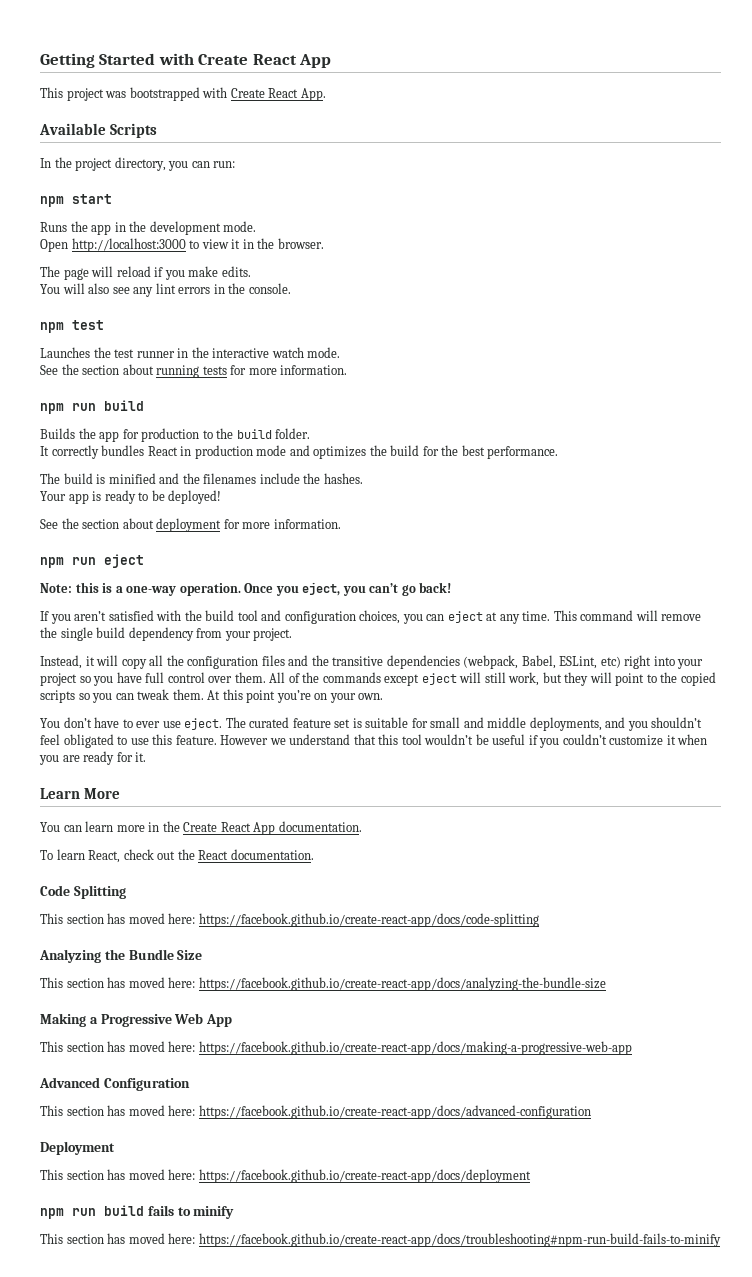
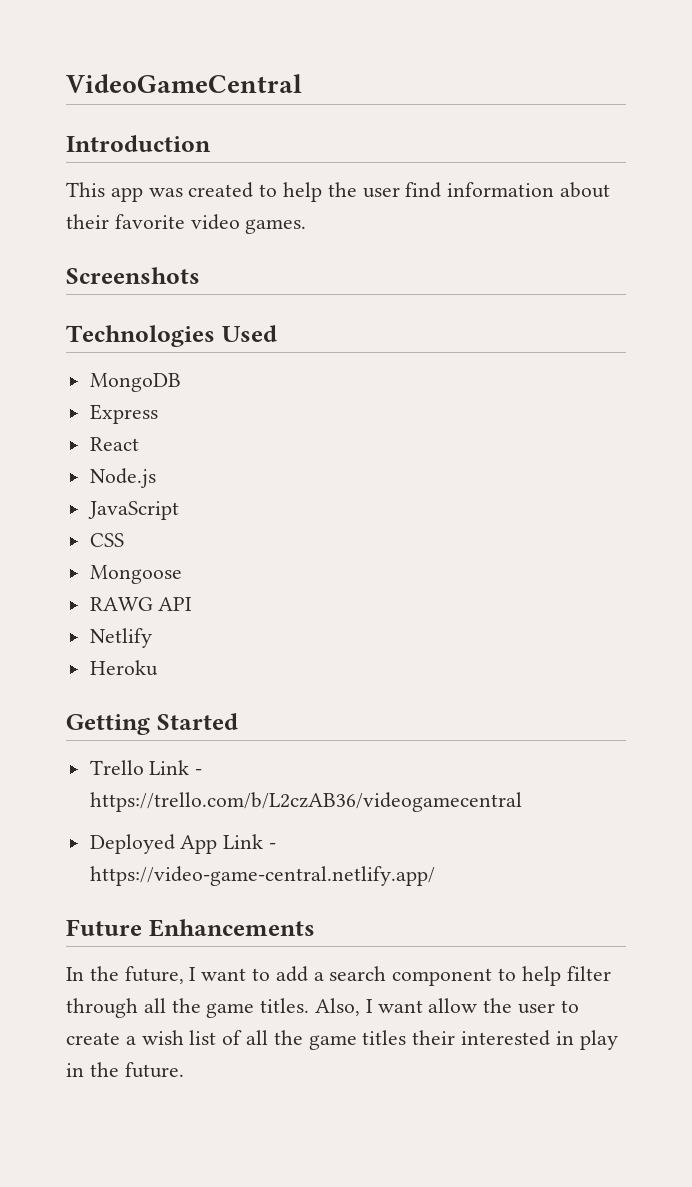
[40,53,332,68] [40,87,326,101] [39,123,158,138] [40,157,236,171] [40,194,112,207] [40,221,257,235] [40,238,324,252] [40,266,251,280] [40,283,291,297] [40,320,104,333] [40,347,341,358] [40,364,348,378] [40,400,144,414] [40,428,311,442] [40,445,559,459] [40,473,363,484] [40,490,222,504] [40,518,341,532] [40,554,144,568] [40,582,452,596] [40,610,702,624] [40,627,293,641] [40,655,704,669] [40,672,716,686] [40,689,384,703] [40,717,703,731] [40,734,708,748] [39,751,147,765] [40,788,121,799] [40,821,362,835] [40,849,314,863] [40,885,126,899] [40,913,539,927] [39,949,203,963] [40,977,606,991] [40,1013,233,1027] [40,1041,632,1055] [39,1077,190,1091] [40,1105,591,1119] [40,1141,115,1155] [40,1169,531,1183] [40,1205,235,1219] [40,1233,721,1247] Getting Started with Create React App // This project was bootstrapped with Create React App. // Available Scripts // In the project directory, you can run: // npm start // Runs the app in the development mode. // Open http://localhost:3000 to view it in the browser. // The page will reload if you make edits. // You will also see any lint errors in the console. // npm test // Launches the test runner in the interactive watch mode. // See the section about running tests for more information. // npm run build // Builds the app for production to the build folder. // It correctly bundles React in production mode and optimizes the build for the best performance. // The build is minified and the filenames include the hashes. // Your app is ready to be deployed! // See the section about deployment for more information. // npm run eject // Note: this is a one-way operation. Once you eject, you can’t go back! // If you aren’t satisfied with the build tool and configuration choices, you can eject at any time. This command will remove the single build dependency from your project. // Instead, it will copy all the configuration files and the transitive dependencies (webpack, Babel, ESLint, etc) right into your project so you have full control over them. All of the commands except eject will still work, but they will point to the copied scripts so you can tweak them. At this point you’re on your own. // You don’t have to ever use eject. The curated feature set is suitable for small and middle deployments, and you shouldn’t feel obligated to use this feature. However we understand that this tool wouldn’t be useful if you couldn’t customize it when you are ready for it. // Learn More // You can learn more in the Create React App documentation. // To learn React, check out the React documentation. // Code Splitting // This section has moved here: https://facebook.github.io/create-react-app/docs/code-splitting // Analyzing the Bundle Size // This section has moved here: https://facebook.github.io/create-react-app/docs/analyzing-the-bundle-size // Making a Progressive Web App // This section has moved here: https://facebook.github.io/create-react-app/docs/making-a-progressive-web-app // Advanced Configuration // This section has moved here: https://facebook.github.io/create-react-app/docs/advanced-configuration // Deployment // This section has moved here: https://facebook.github.io/create-react-app/docs/deployment // npm run build fails to minify // This section has moved here: https://facebook.github.io/create-react-app/docs/troubleshooting#npm-run-build-fails-to-minify -> [66,74,302,93] [66,135,211,152] [66,182,611,202] [66,214,307,234] [66,267,200,284] [66,325,277,347] [89,373,181,392] [89,404,158,424] [89,437,139,451] [89,468,156,488] [87,501,179,520] [89,533,124,547] [89,565,182,584] [89,597,193,611] [89,628,152,648] [89,660,158,676] [66,713,238,735] [89,760,203,775] [89,792,522,812] [89,834,277,854] [89,866,435,886] [66,919,315,937] [66,966,611,986] [66,998,579,1018] [66,1030,618,1050] [66,1062,184,1078] VideoGameCentral // Introduction // This app was created to help the user find information about their favorite video games. // Screenshots // Technologies Used // MongoDB // Express // React // Node.js // JavaScript // CSS // Mongoose // RAWG API // Netlify // Heroku // Getting Started // Trello Link - https://trello.com/b/L2czAB36/videogamecentral // Deployed App Link - https://video-game-central.netlify.app/ // Future Enhancements // In the future, I want to add a search component to help filter through all the game titles. Also, I want allow the user to create a wish list of all the game titles their interested in play in the future.

